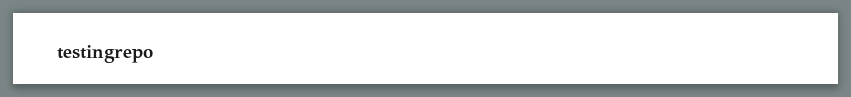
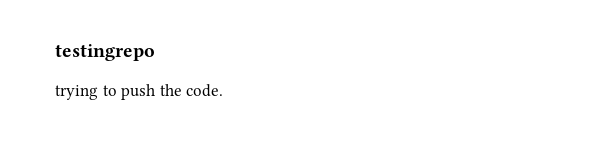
(153, 54) none -> [55,84,224,100] // trying to push the code.

